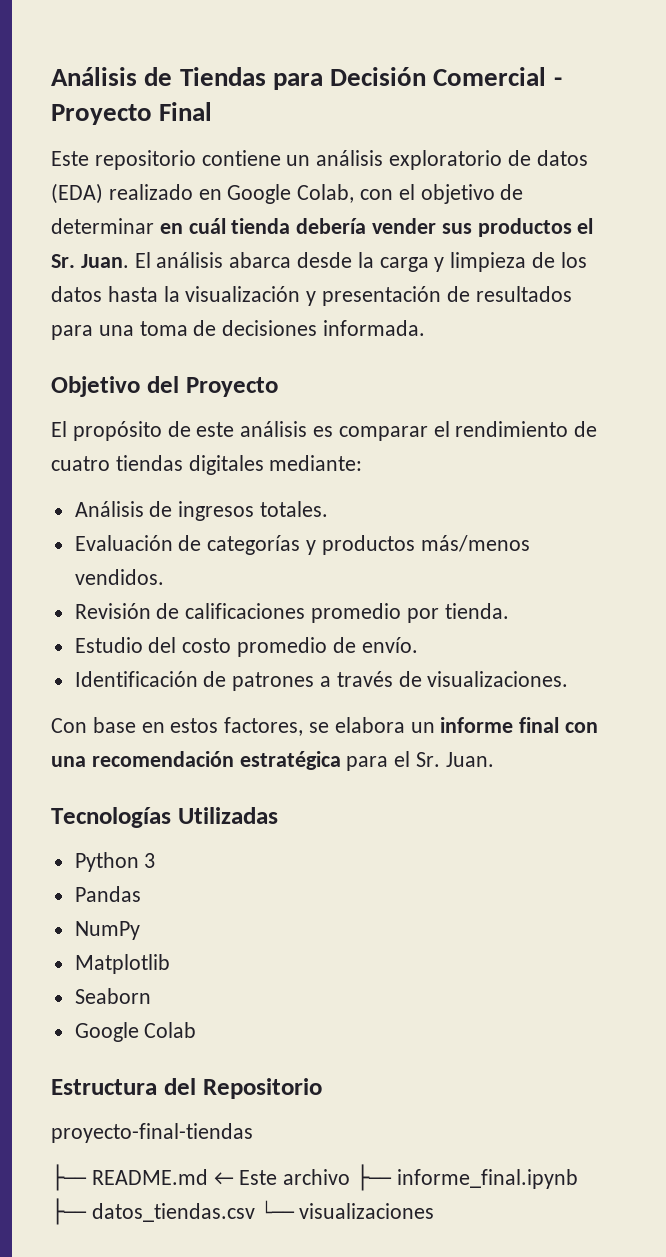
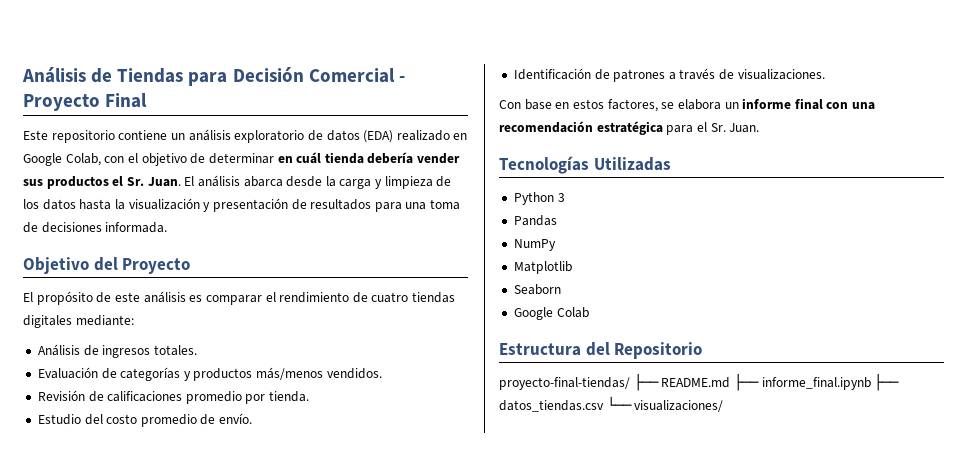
[51,1123,253,1143] proyecto-final-tiendas // -> [499,377,630,390] proyecto-final-tiendas/
[213,1169,351,1185] ← Este archivo -> (731, 382) none
[299,1203,435,1219] visualizaciones -> [634,400,724,412] visualizaciones/

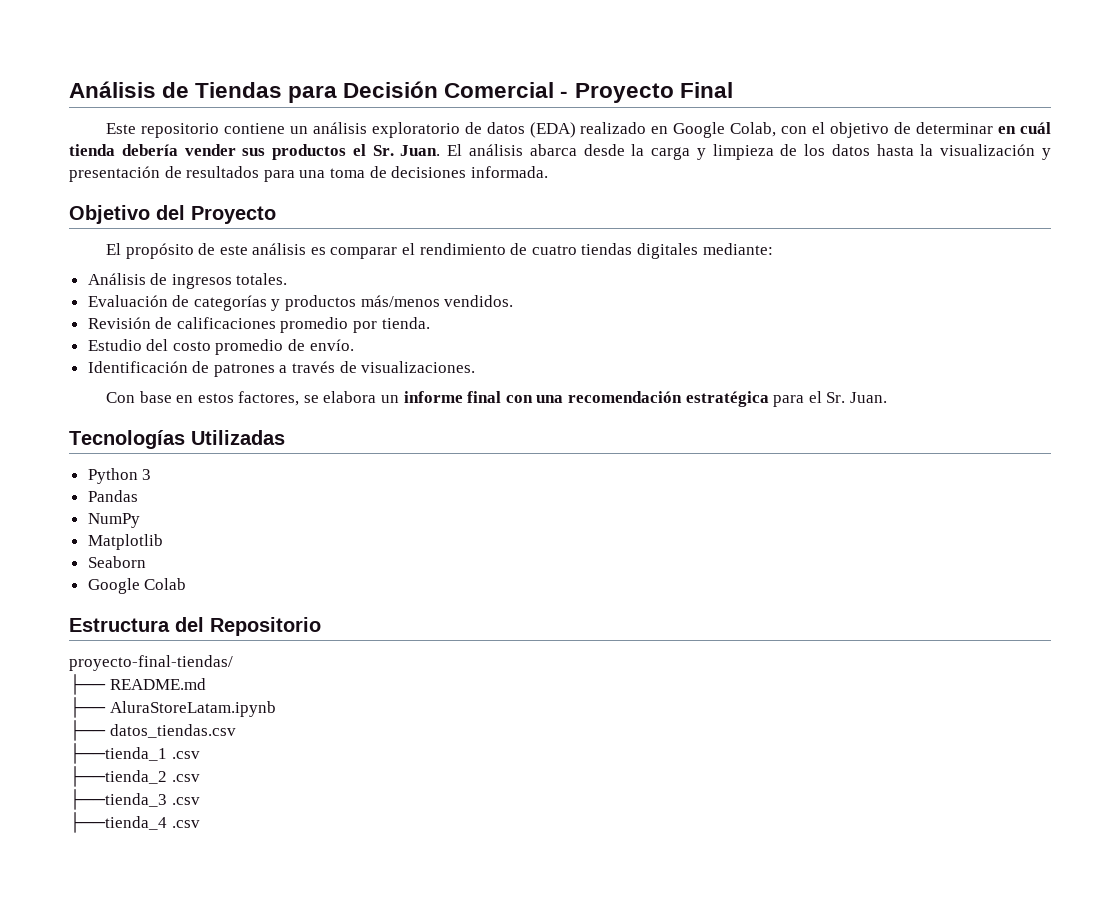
(630, 383) none -> (233, 663) //
[733,373,871,391] ├── informe_final.ipynb -> [69,697,276,718] // ├── AluraStoreLatam.ipynb //
[606,396,724,412] └── visualizaciones/ -> [69,743,200,764] [69,766,200,787] [69,789,200,810] [69,812,200,833] // ├──tienda_1 .csv // ├──tienda_2 .csv // ├──tienda_3 .csv // ├──tienda_4 .csv

